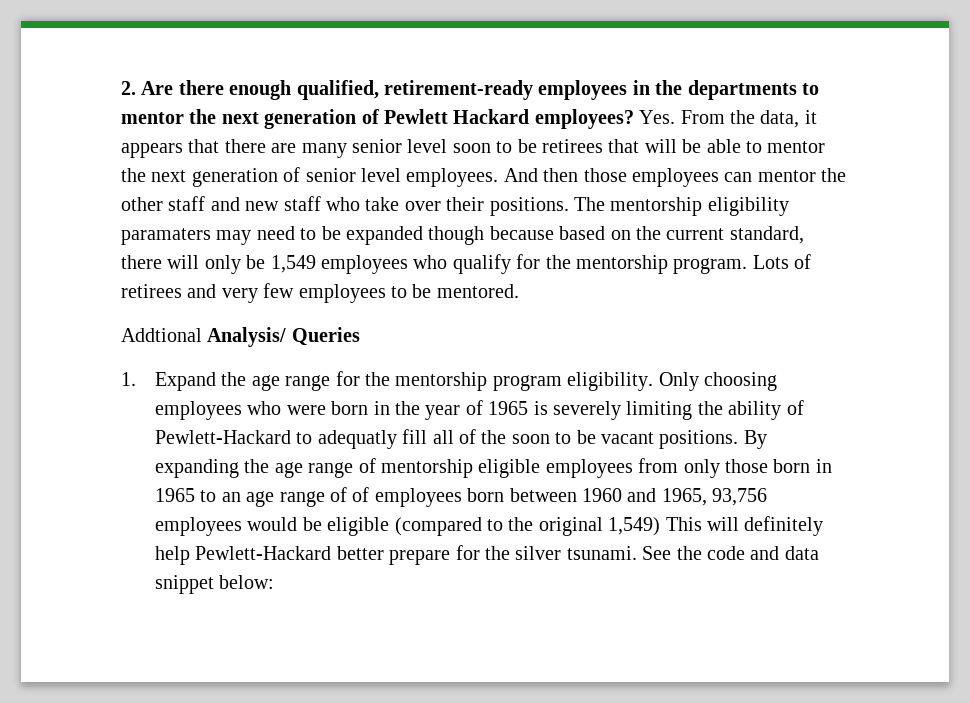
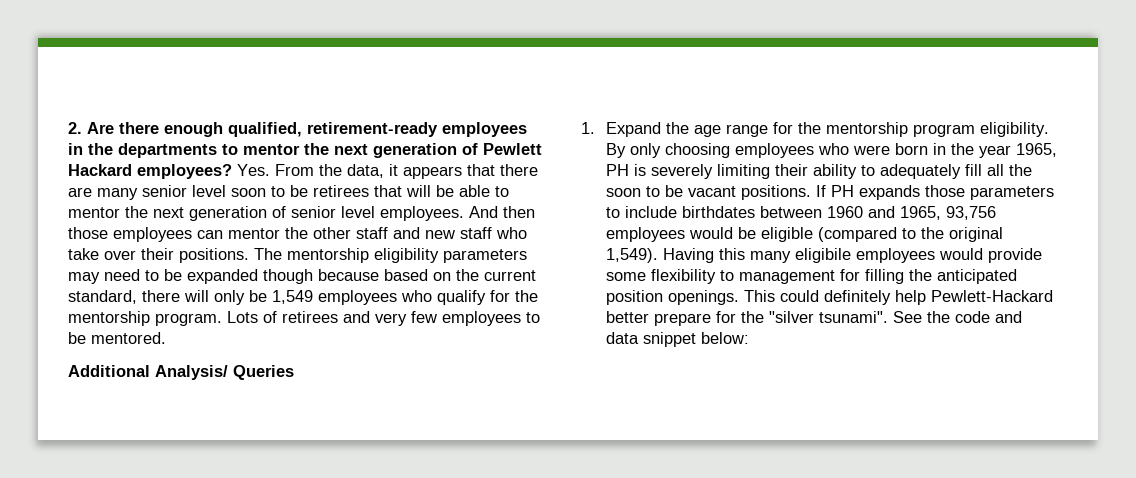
[121,228,211,245] paramaters -> [443,249,527,263] parameters
[121,328,202,342] Addtional -> [68,365,150,377] Additional
[658,372,699,391] Only -> [605,143,661,158] By only
[465,400,529,415] of 1965 -> [1015,143,1057,157] [605,164,629,176] 1965, PH
[697,400,804,420] [154,430,397,449] the ability of Pewlett-Hackard to adequatly -> [774,164,961,179] their ability to adequately
[458,429,476,444] of -> (1004, 170) none
[743,430,767,449] [154,458,832,478] [154,487,505,507] By expanding the age range of mentorship eligible employees from only those born in 1965 to an age range of of employees born -> [815,185,1054,200] [605,206,755,218] If PH expands those parameters to include birthdates
[608,517,739,536] 1,549) This will -> [605,248,1042,263] [605,269,1017,284] [605,290,819,305] 1,549). Having this many eligibile employees would provide some flexibility to management for filling the anticipated position openings. This could
[515,546,637,560] silver tsunami. -> [768,311,888,323] "silver tsunami".

